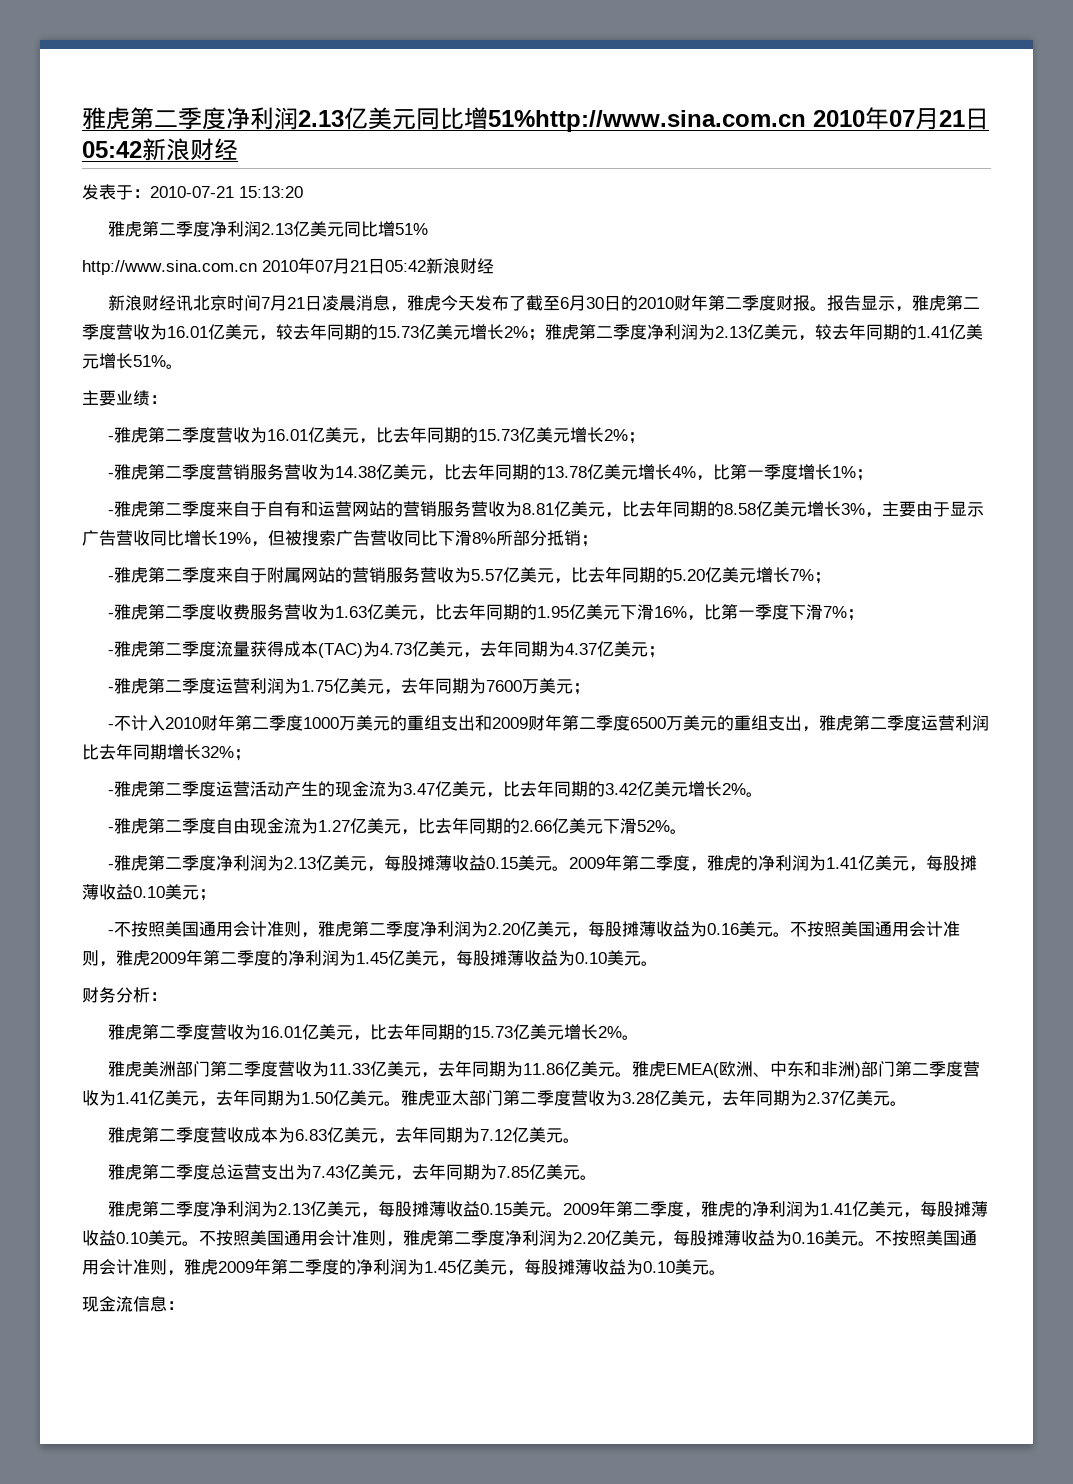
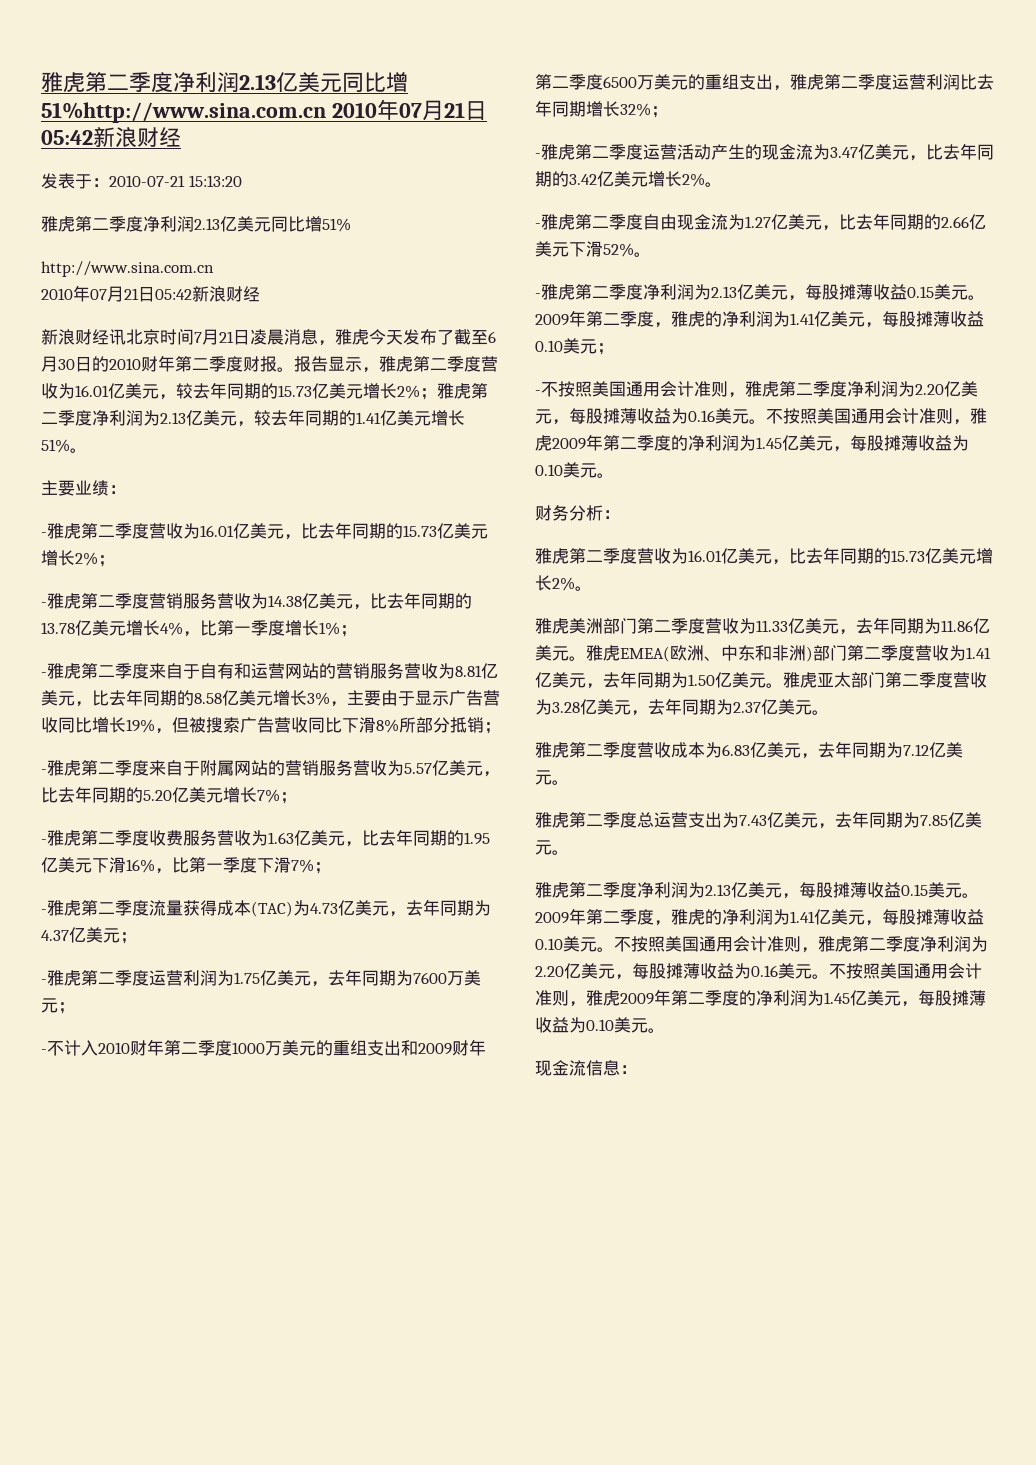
(257, 267) none -> (214, 269) //

